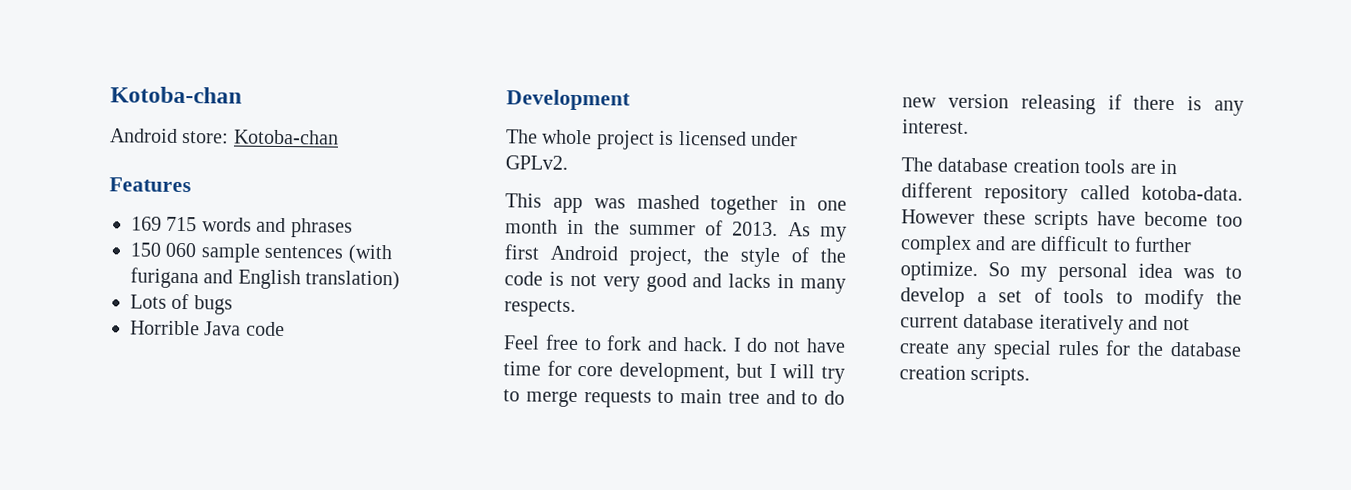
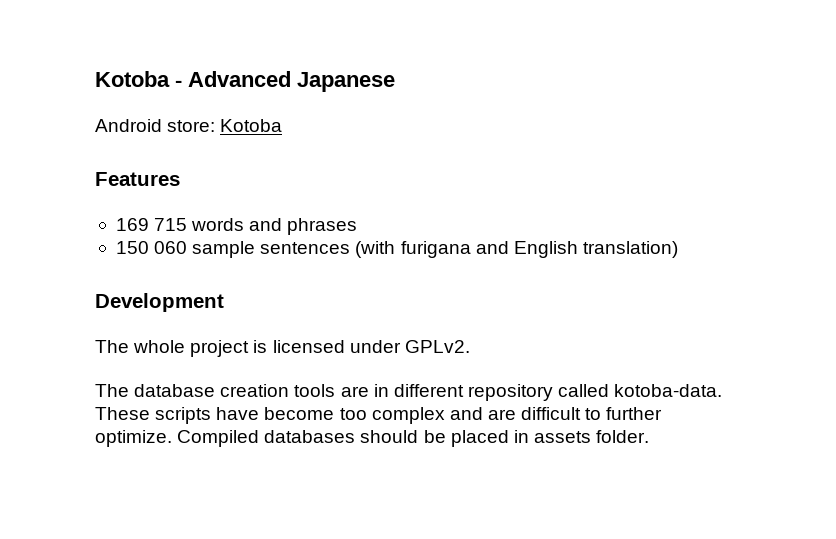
[110,86,242,104] Kotoba-chan -> [95,71,395,92] Kotoba - Advanced Japanese
[233,129,339,145] Kotoba-chan -> [220,119,283,132] Kotoba
[130,293,233,315] [130,320,285,337] // Lots of bugs // Horrible Java code -> (678, 249) none
[505,193,847,216] [505,219,847,242] [504,244,846,268] [504,271,846,294] [504,299,576,317] [503,334,846,353] [503,360,845,384] [503,389,845,408] [902,93,1244,116] [902,119,969,134] // This app was mashed together in one month in the summer of 2013. As my first Android project, the style of the code is not very good and lacks in many respects. // Feel free to fork and hack. I do not have time for core development, but I will try to merge requests to main tree and to do new version releasing if there is any interest. -> (470, 346) none
[901,209,1026,225] However these -> [95,407,150,420] These
[988,262,1242,283] [900,287,1242,310] [900,313,1190,335] [899,340,1242,360] [899,365,1031,386] So my personal idea was to develop a set of tools to modify the current database iteratively and not create any special rules for the database creation scripts. -> [177,430,650,447] Compiled databases should be placed in assets folder.

